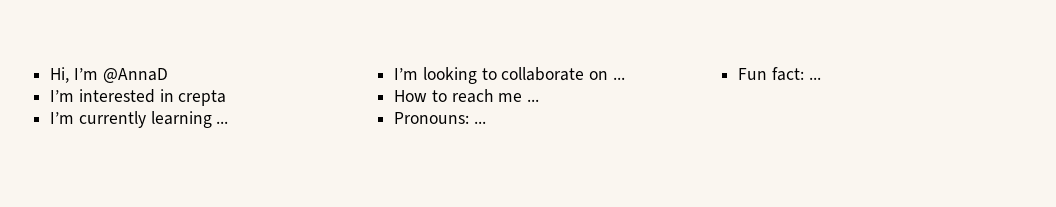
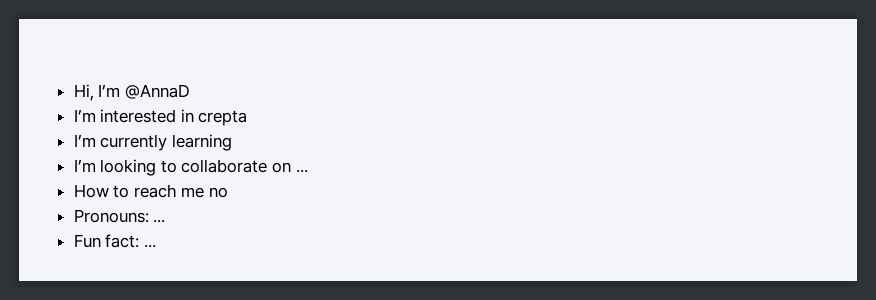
[216,121,229,124] ... -> (232, 142) none
[527,99,540,102] ... -> [209,187,229,198] no

